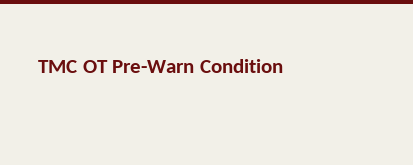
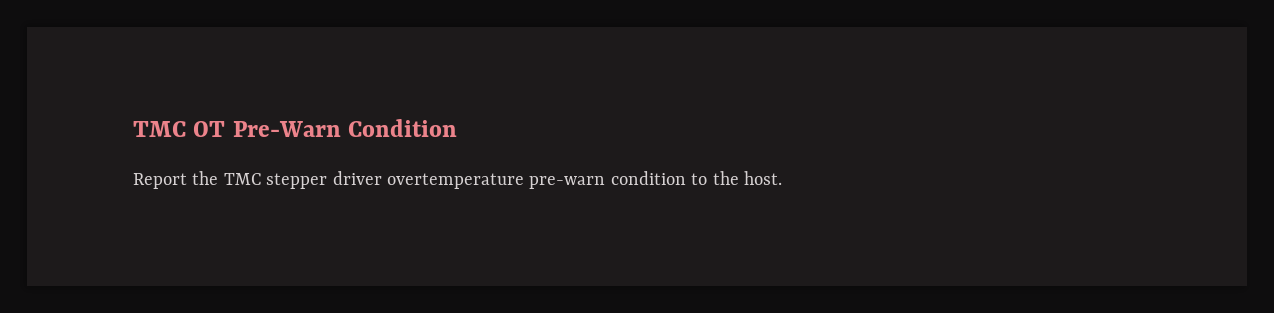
(283, 66) none -> [133,171,782,189] // Report the TMC stepper driver overtemperature pre-warn condition to the host.

